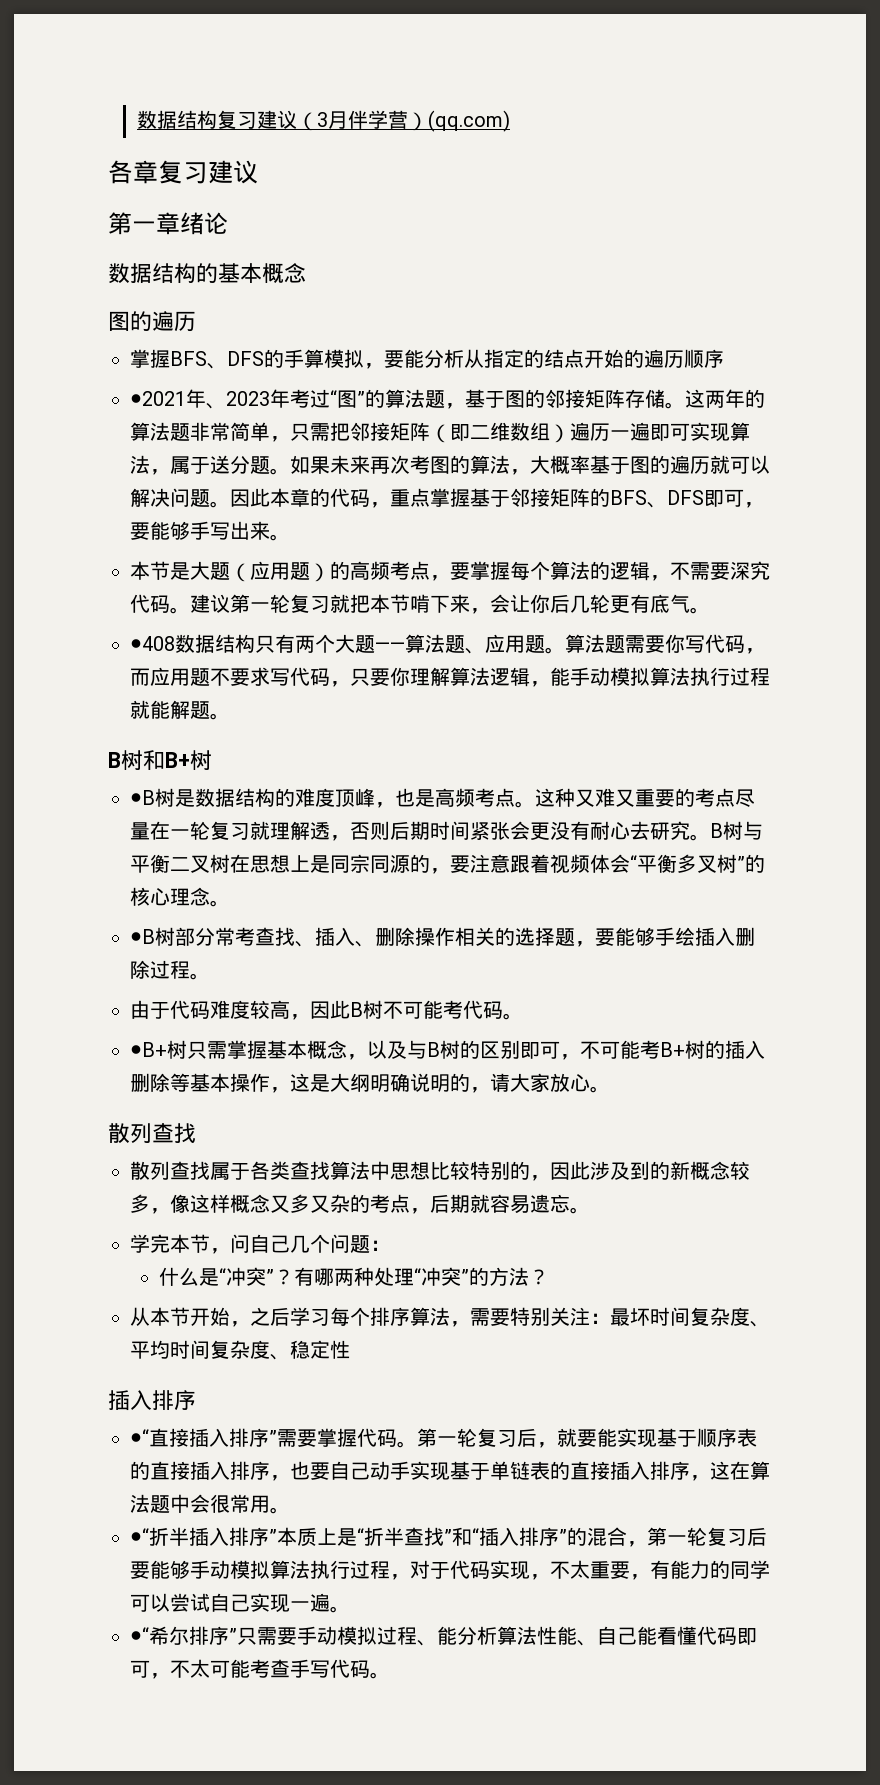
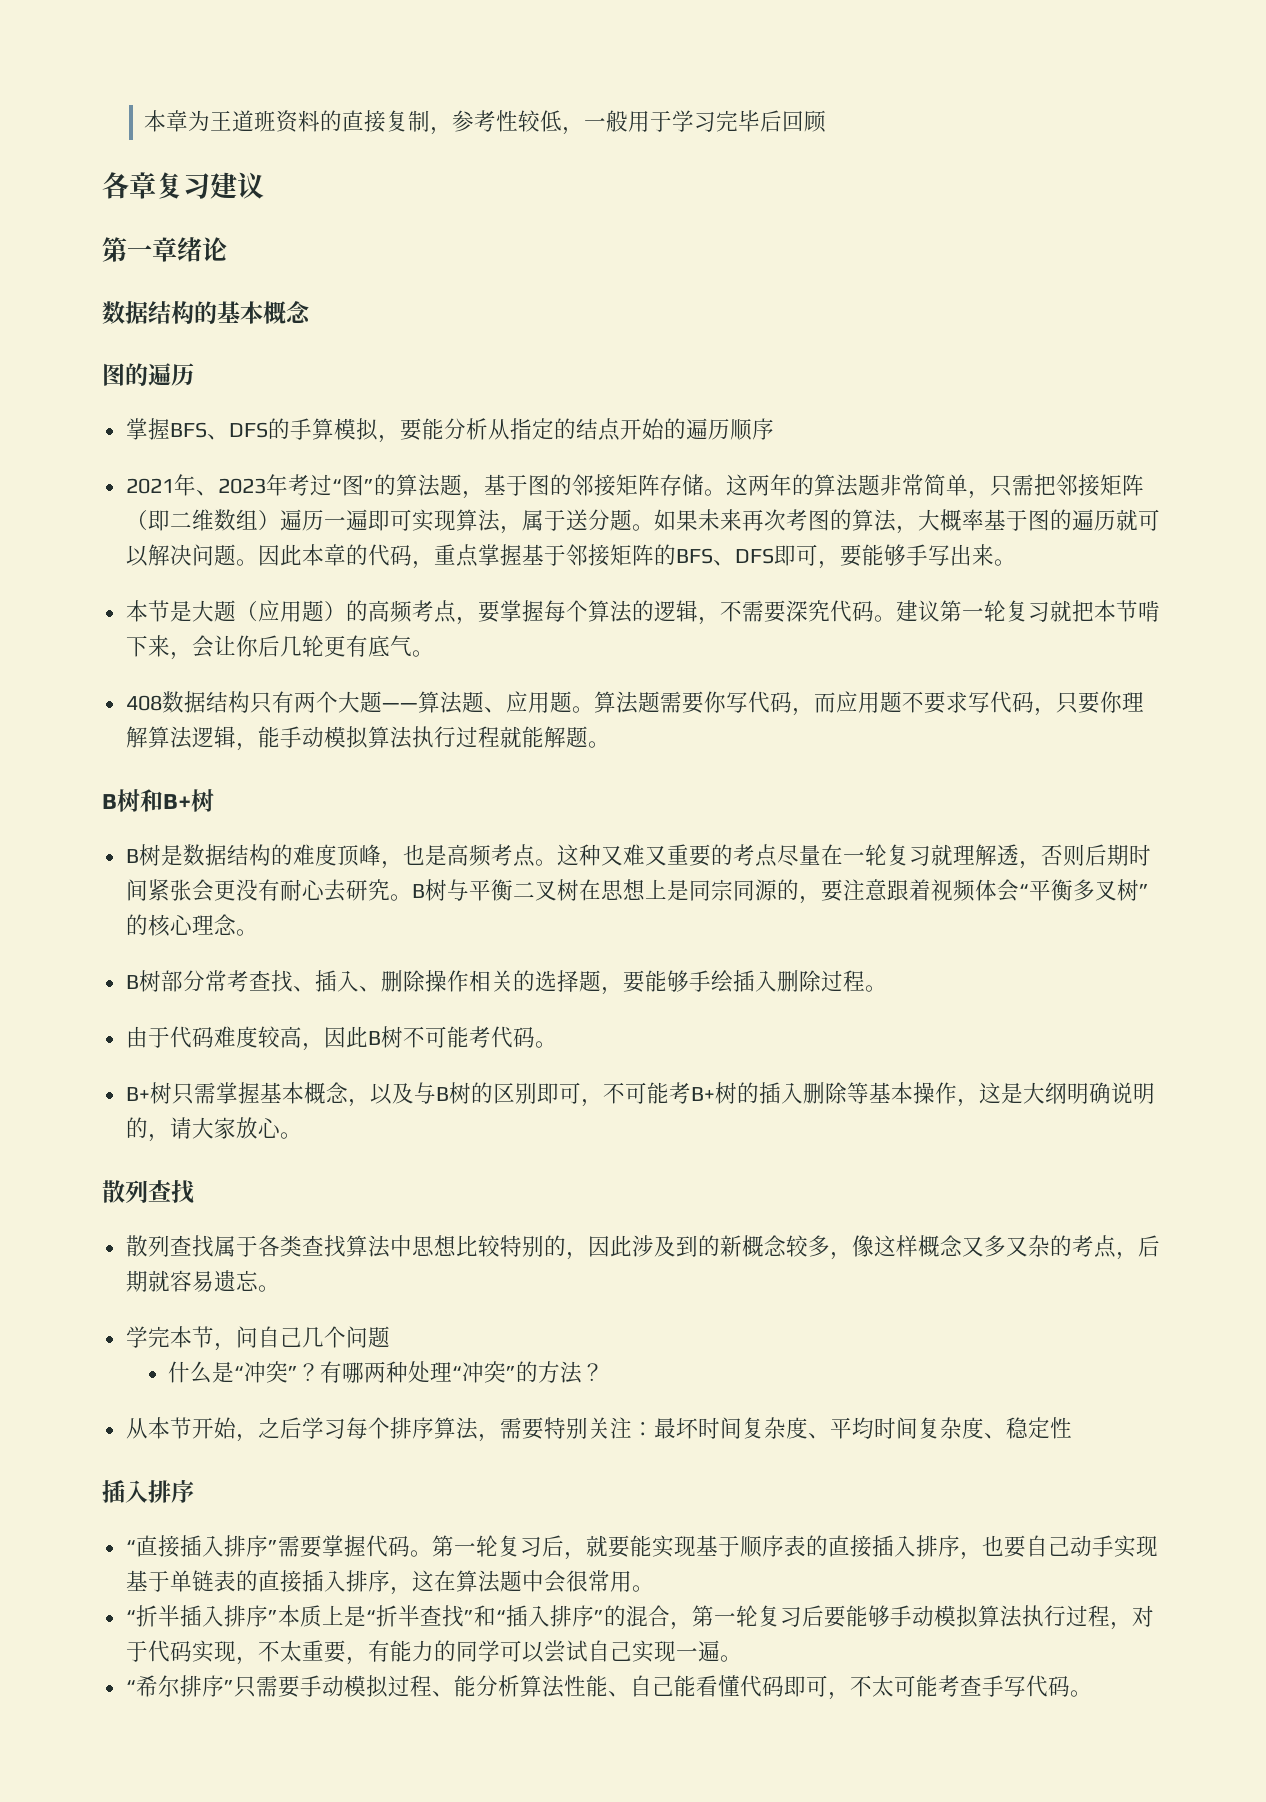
[136,110,510,132] 数据结构复习建议（3月伴学营）(qq.com) -> [144,110,827,135] 本章为王道班资料的直接复制，参考性较低，一般用于学习完毕后回顾
[130,391,186,406] ●2021 -> [125,478,174,494] 2021
[130,636,175,651] ●408 -> [125,695,162,711] 408
[130,790,155,805] ●B -> [125,849,139,863] B
[130,929,155,944] ●B -> [125,975,139,989] B
[130,1042,167,1057] ●B+ -> [125,1087,150,1101] B+
[370,1240,390,1251] ： -> (390, 1337) none
[130,1429,149,1445] ●“ -> [125,1540,136,1554] “
[130,1528,149,1544] ●“ -> [125,1610,136,1624] “
[130,1627,149,1643] ●“ -> [125,1680,136,1694] “

